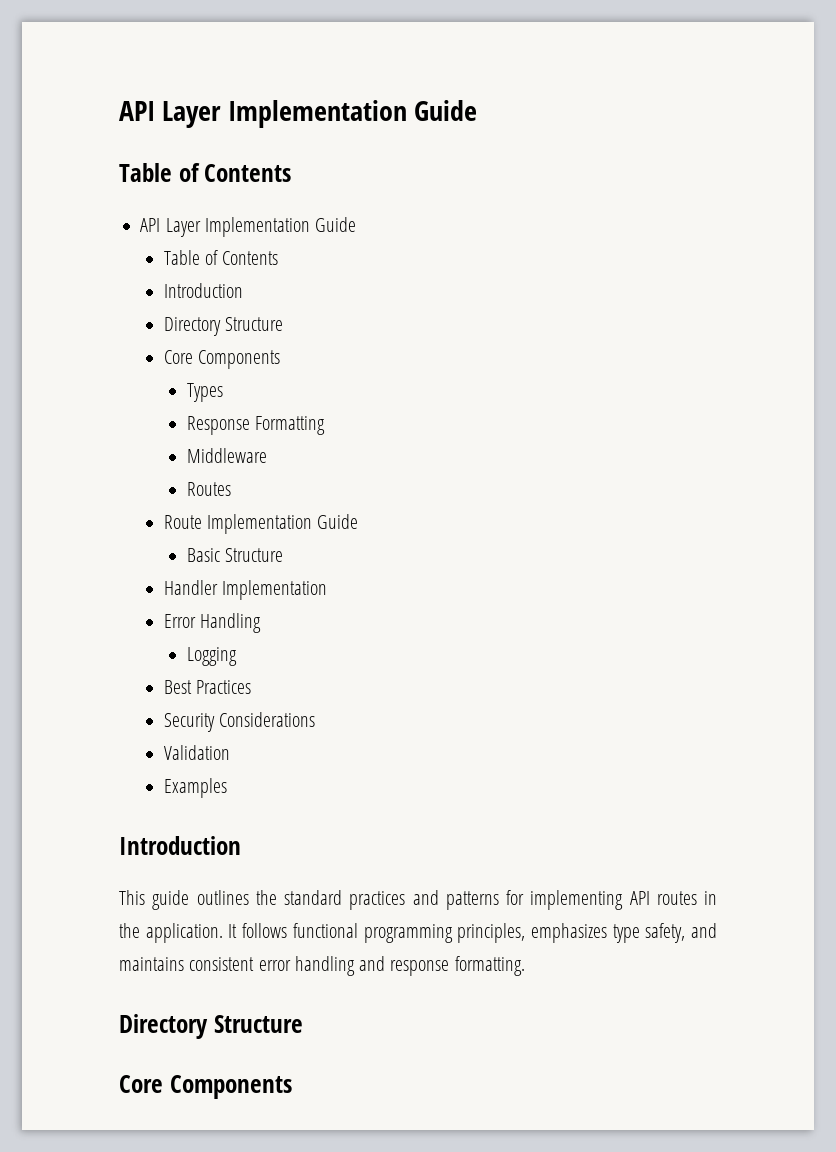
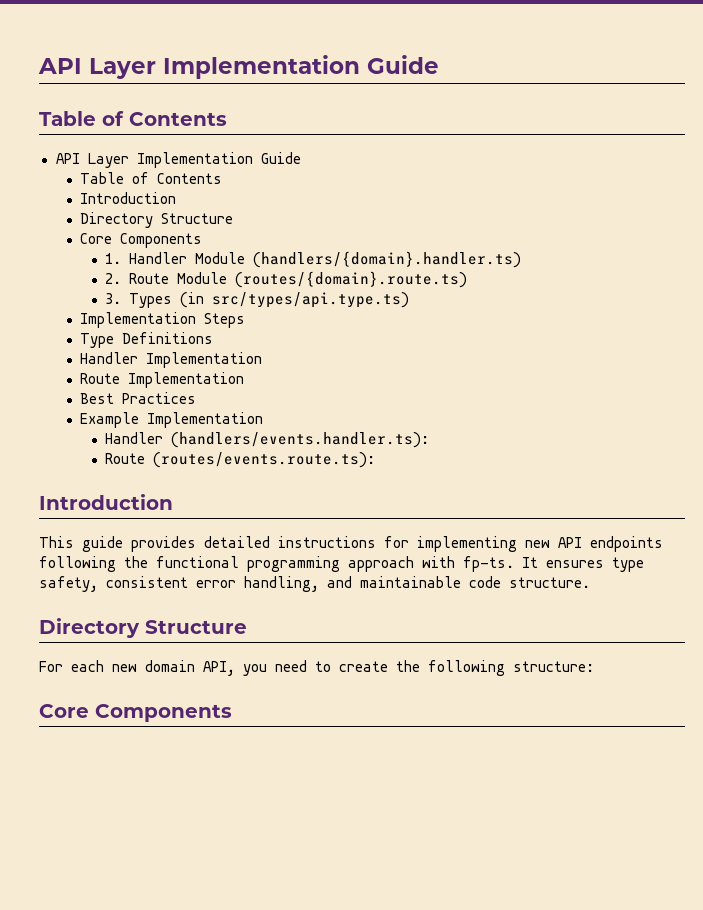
[186,383,223,402] [186,416,326,435] [186,448,267,463] [186,482,231,496] [163,514,359,534] [186,548,284,562] Types // Response Formatting // Middleware // Routes // Route Implementation Guide // Basic Structure -> [105,251,522,268] [105,271,468,288] [105,292,410,308] [80,312,246,328] [80,332,214,348] 1. Handler Module (handlers/{domain}.handler.ts) // 2. Route Module (routes/{domain}.route.ts) // 3. Types (in src/types/api.type.ts) // Implementation Steps // Type Definitions
[163,613,261,633] [186,647,237,666] Error Handling // Logging -> [80,372,245,388] Route Implementation
[163,712,315,732] [163,745,230,760] [163,778,227,798] [119,836,241,855] [119,890,717,910] [119,923,718,943] [119,956,525,976] [119,1014,303,1039] Security Considerations // Validation // Examples // Introduction // This guide outlines the standard practices and patterns for implementing API routes in the application. It follows functional programming principles, emphasizes type safety, and maintains consistent error handling and response formatting. // Directory Structure -> [80,412,264,428] [105,432,430,448] [105,452,376,468] [39,494,173,510] [39,536,663,552] [39,556,644,572] [39,576,590,592] [39,618,247,638] [39,660,594,676] Example Implementation // Handler (handlers/events.handler.ts): // Route (routes/events.route.ts): // Introduction // This guide provides detailed instructions for implementing new API endpoints following the functional programming approach with fp-ts. It ensures type safety, consistent error handling, and maintainable code structure. // Directory Structure // For each new domain API, you need to create the following structure:

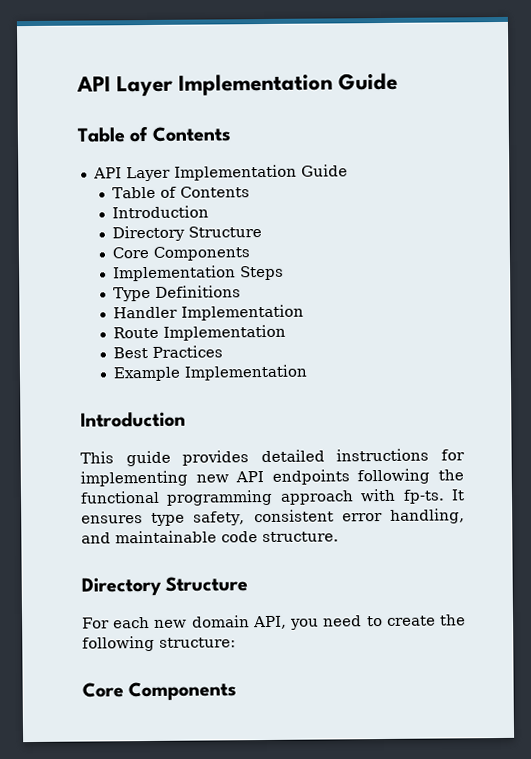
[105,251,522,268] [105,271,468,288] [105,292,410,308] // 1. Handler Module (handlers/{domain}.handler.ts) // 2. Route Module (routes/{domain}.route.ts) // 3. Types (in src/types/api.type.ts) -> (251, 253) none
[105,432,430,448] [105,452,376,468] // Handler (handlers/events.handler.ts): // Route (routes/events.route.ts): -> (309, 372) none

